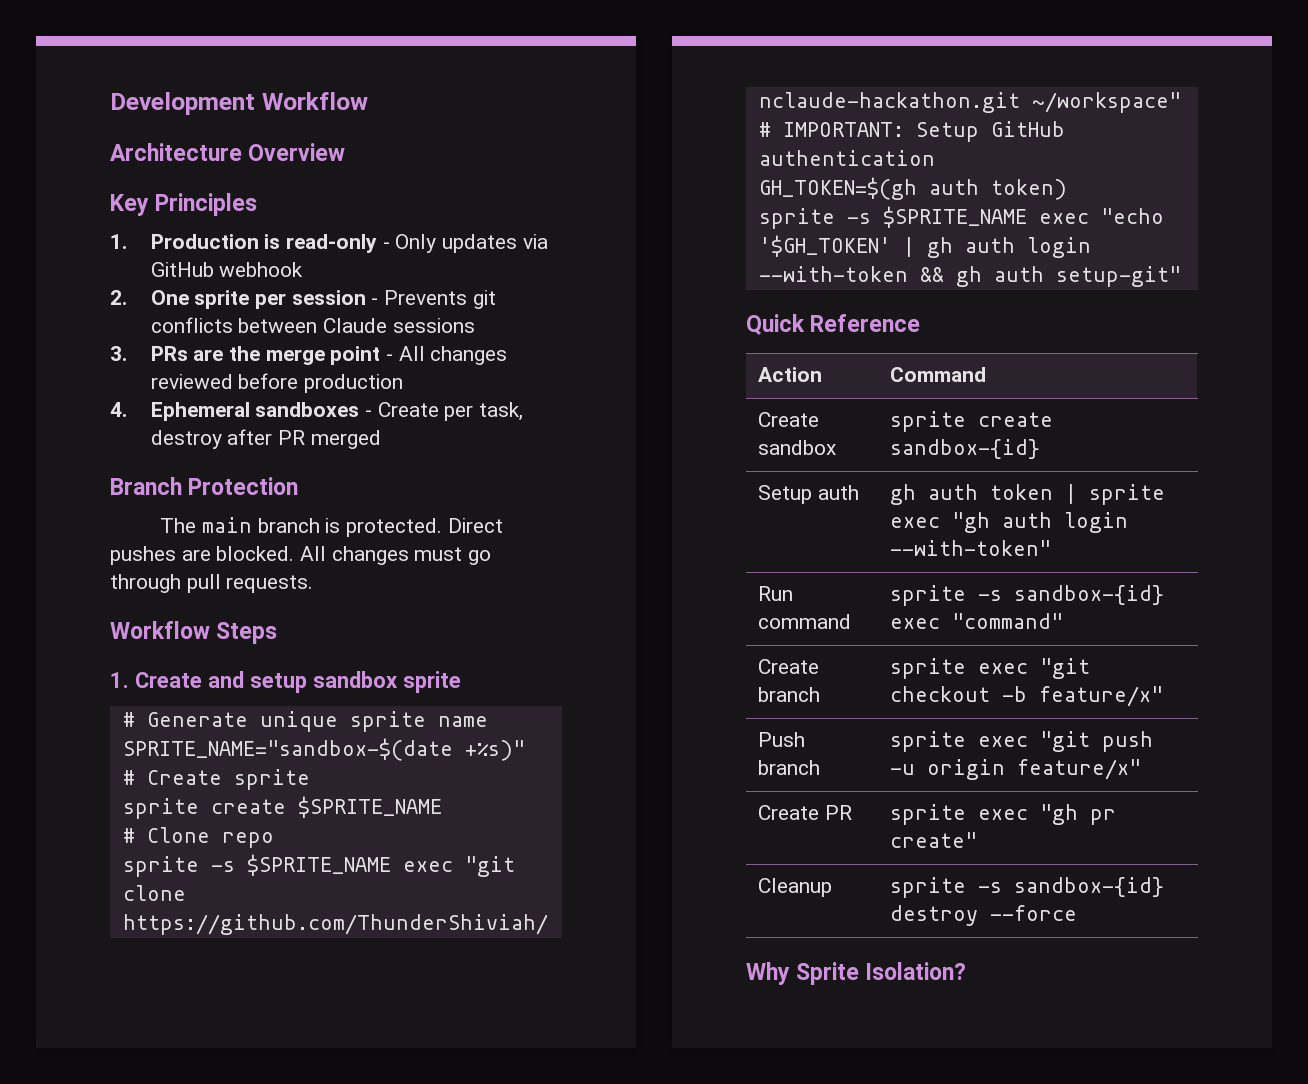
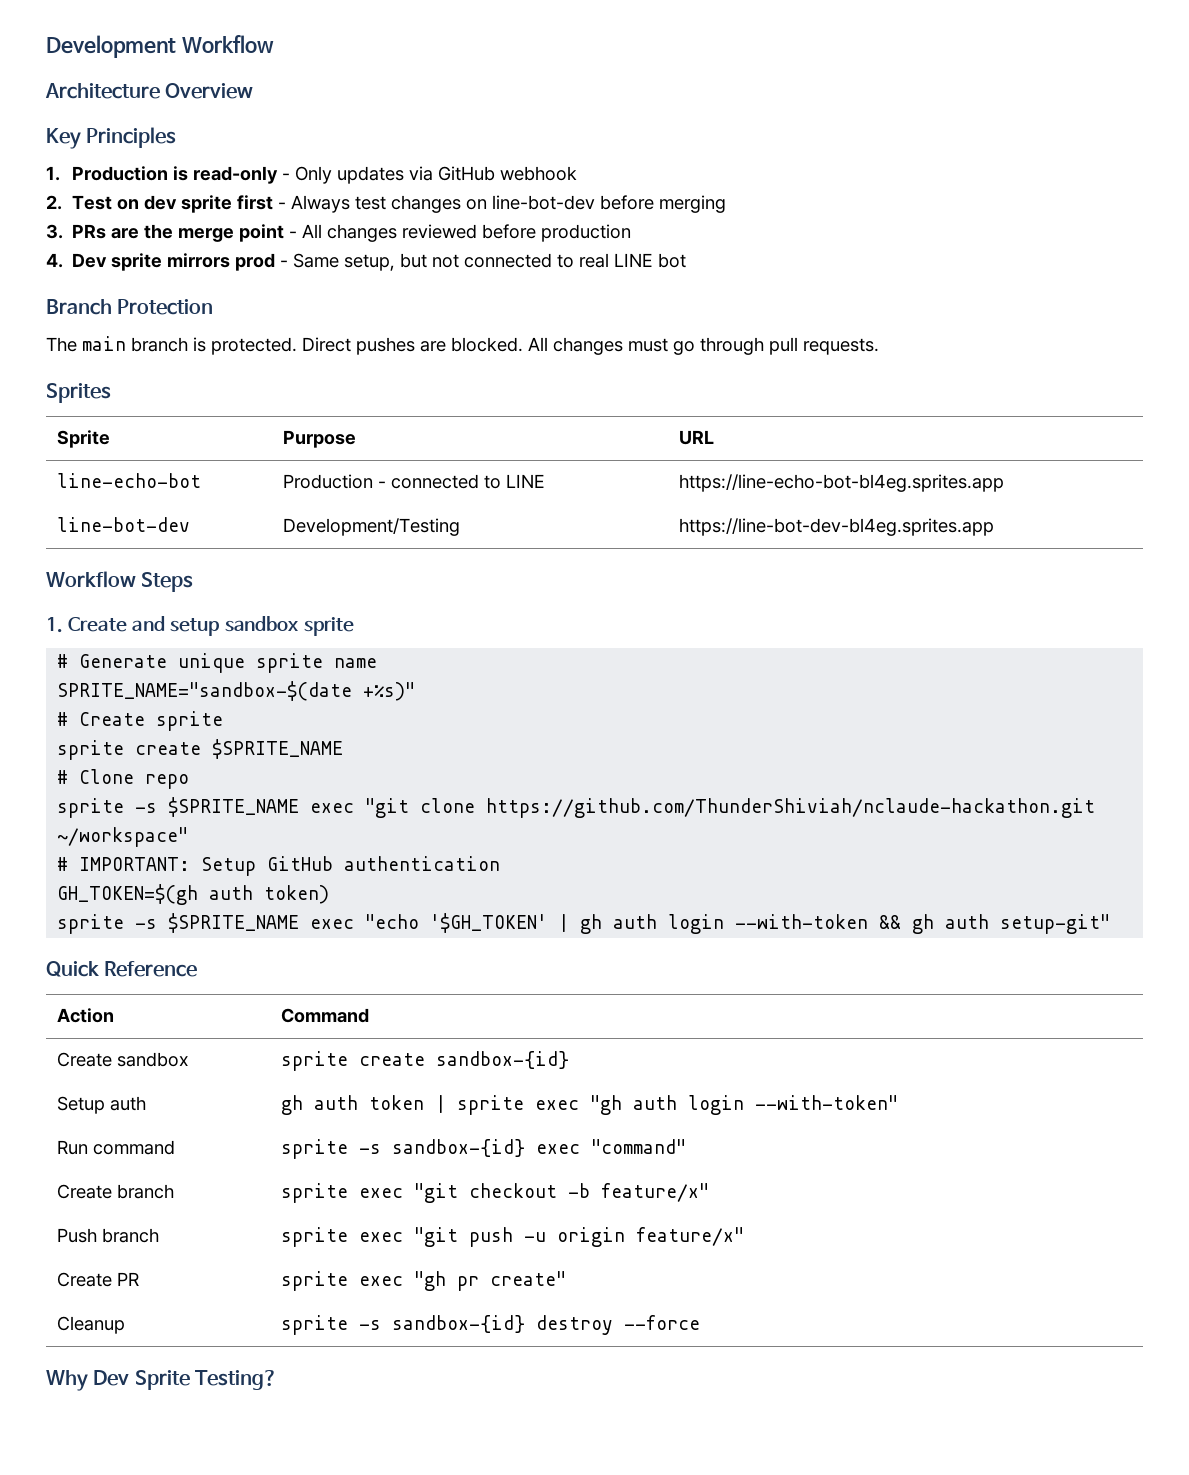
[150,290,496,309] [150,317,475,333] One sprite per session - Prevents git conflicts between Claude sessions -> [71,195,726,213] Test on dev sprite first - Always test changes on line-bot-dev before merging
[150,402,523,421] [150,429,381,449] Ephemeral sandboxes - Create per task, destroy after PR merged -> [72,253,687,271] Dev sprite mirrors prod - Same setup, but not connected to real LINE bot
(314, 584) none -> [46,383,111,403] [56,430,110,448] [282,430,356,448] [678,430,714,445] [56,473,201,488] [282,474,545,489] [678,474,1004,492] [56,517,190,532] [282,518,460,536] [678,518,994,536] // Sprites // Sprite | Purpose | URL // line-echo-bot | Production - connected to LINE | https://line-echo-bot-bl4eg.sprites.app // line-bot-dev | Development/Testing | https://line-bot-dev-bl4eg.sprites.app
[796,962,967,985] Sprite Isolation? -> [93,1370,278,1390] Dev Sprite Testing?

